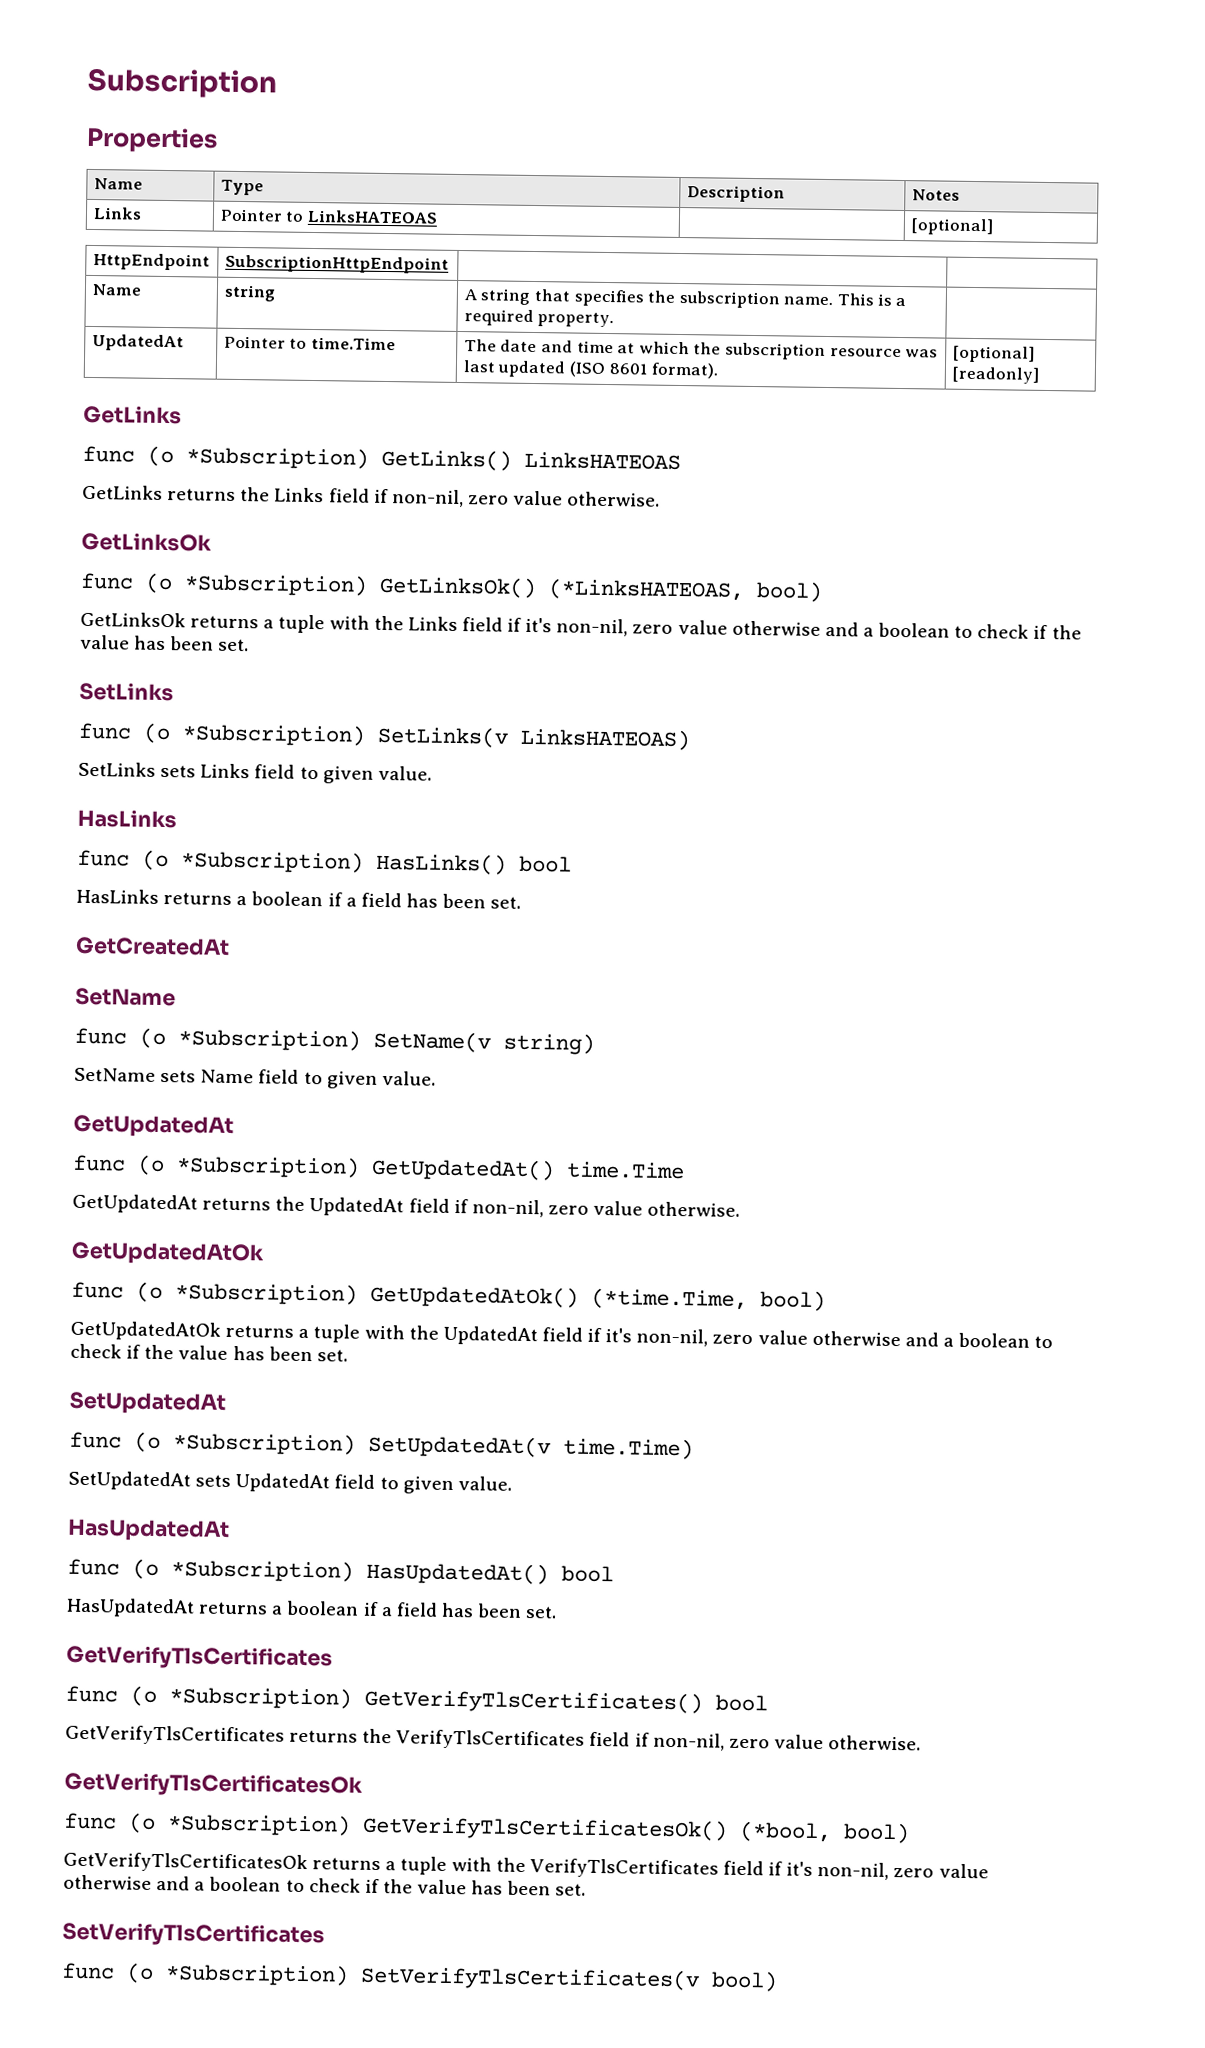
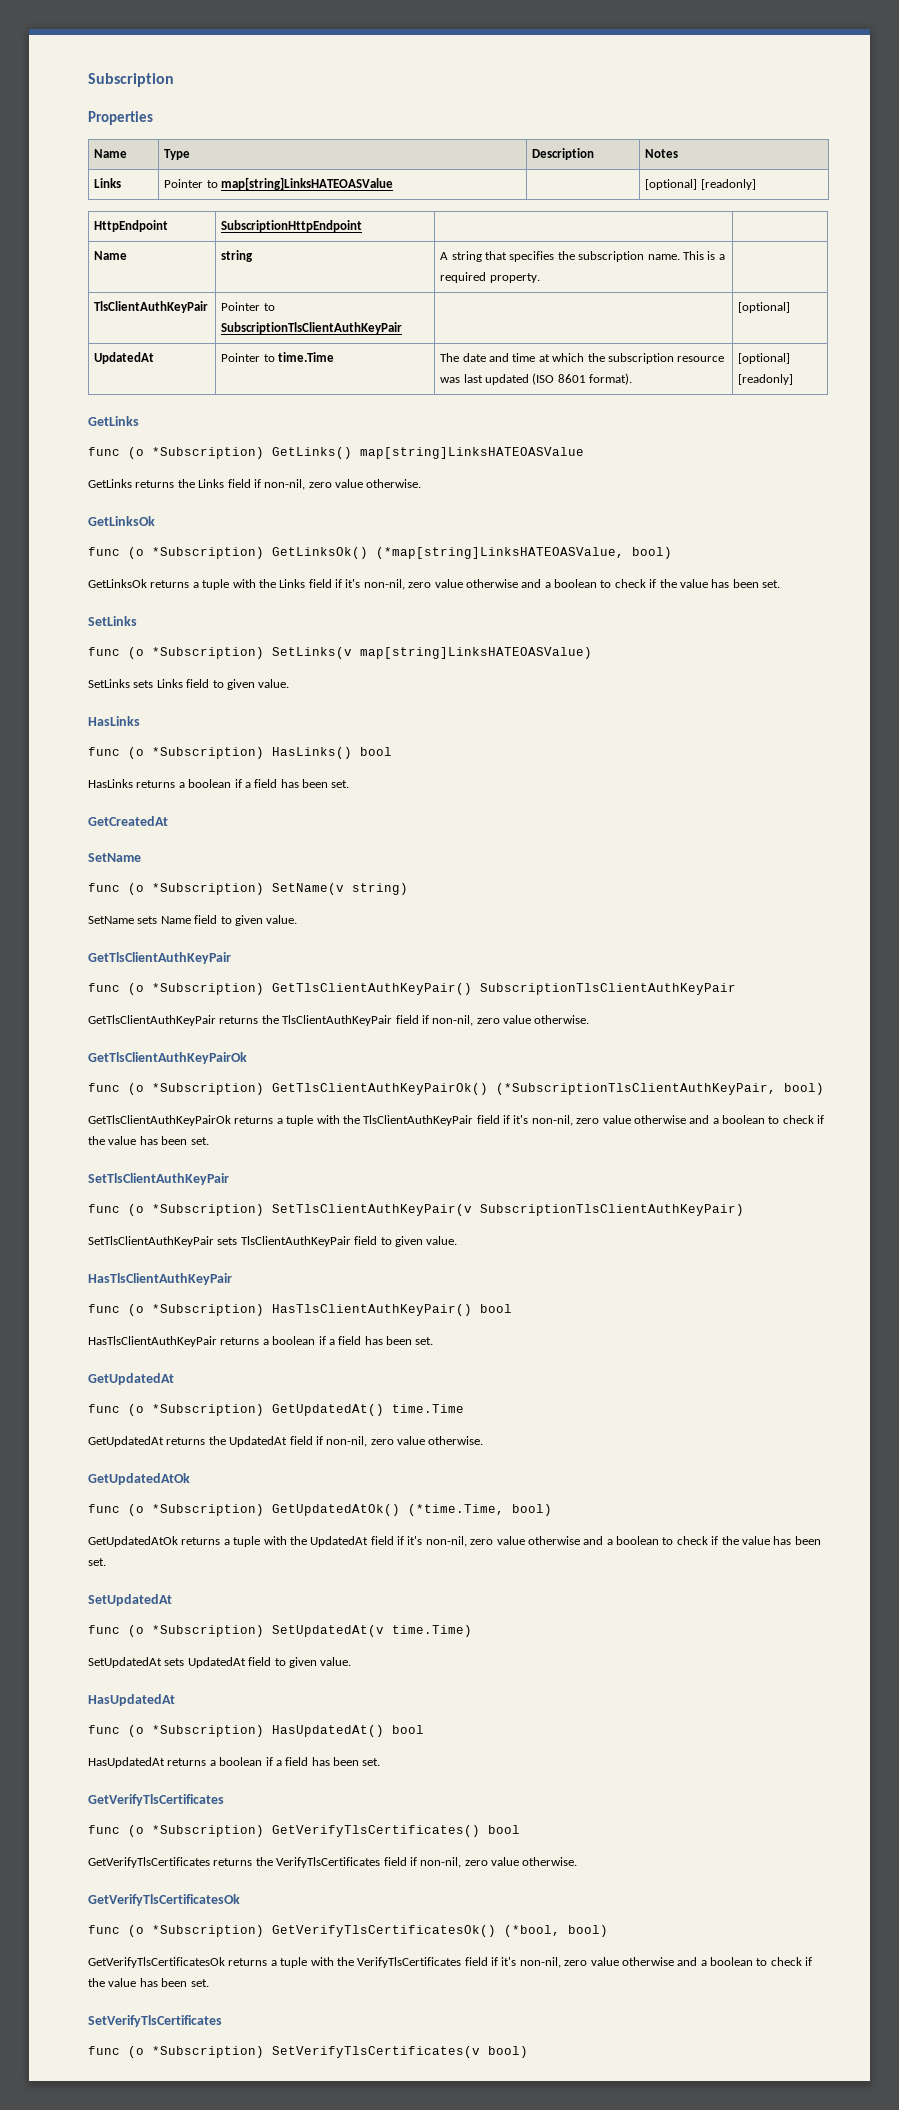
[306,209,438,224] [910,218,993,236] LinksHATEOAS | | [optional] -> [221,177,394,190] [645,179,756,190] map[string]LinksHATEOASValue | | [optional] [readonly]
(615, 320) none -> [94,301,209,313] [221,302,275,311] [221,322,403,334] [738,302,791,313] // TlsClientAuthKeyPair | Pointer to SubscriptionTlsClientAuthKeyPair | | [optional]
[524,451,681,471] LinksHATEOAS -> [360,447,584,459] map[string]LinksHATEOASValue
[548,578,745,601] (*LinksHATEOAS, -> [376,547,624,559] (*map[string]LinksHATEOASValue,
[520,727,691,751] LinksHATEOAS) -> [360,647,592,659] map[string]LinksHATEOASValue)
(436, 1078) none -> [88,952,231,964] [88,983,736,995] [88,1015,590,1026] [88,1052,247,1064] [88,1083,824,1095] [88,1115,825,1126] [88,1136,209,1145] [88,1173,229,1185] [88,1204,744,1216] [88,1236,458,1247] [88,1273,232,1285] [88,1304,512,1316] [88,1336,434,1347] // GetTlsClientAuthKeyPair // func (o *Subscription) GetTlsClientAuthKeyPair() SubscriptionTlsClientAuthKeyPair // GetTlsClientAuthKeyPair returns the TlsClientAuthKeyPair field if non-nil, zero value otherwise. // GetTlsClientAuthKeyPairOk // func (o *Subscription) GetTlsClientAuthKeyPairOk() (*SubscriptionTlsClientAuthKeyPair, bool) // GetTlsClientAuthKeyPairOk returns a tuple with the TlsClientAuthKeyPair field if it's non-nil, zero value otherwise and a boolean to check if the value has been set. // SetTlsClientAuthKeyPair // func (o *Subscription) SetTlsClientAuthKeyPair(v SubscriptionTlsClientAuthKeyPair) // SetTlsClientAuthKeyPair sets TlsClientAuthKeyPair field to given value. // HasTlsClientAuthKeyPair // func (o *Subscription) HasTlsClientAuthKeyPair() bool // HasTlsClientAuthKeyPair returns a boolean if a field has been set.

